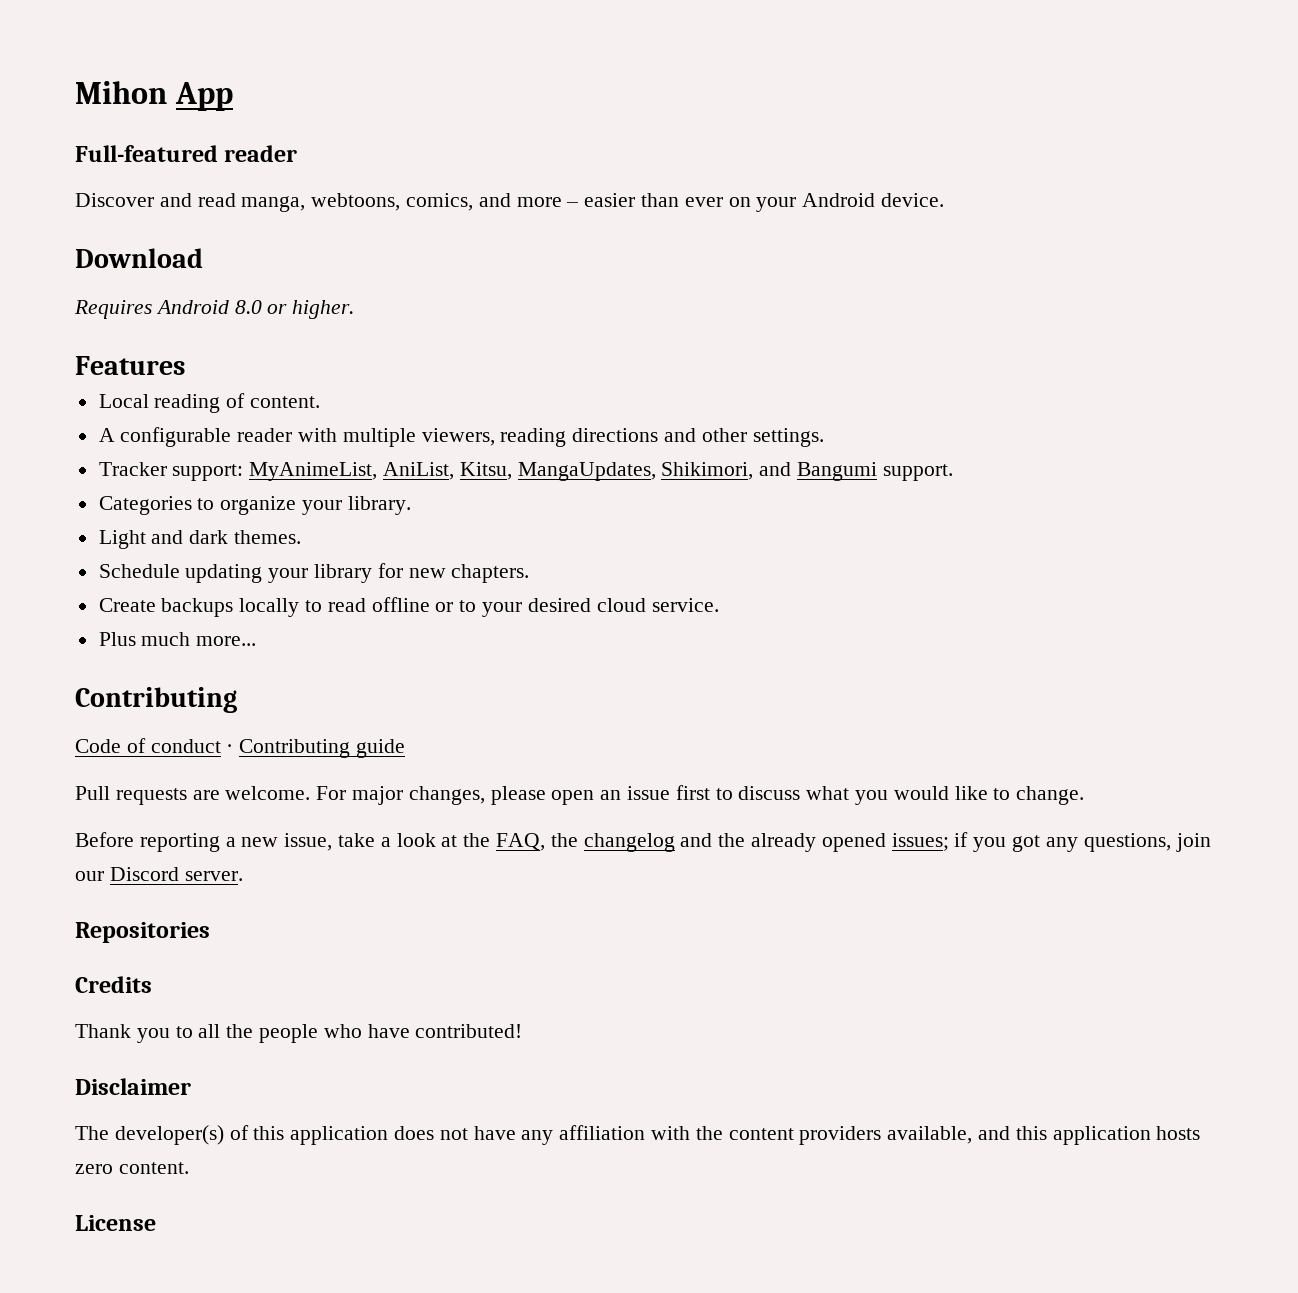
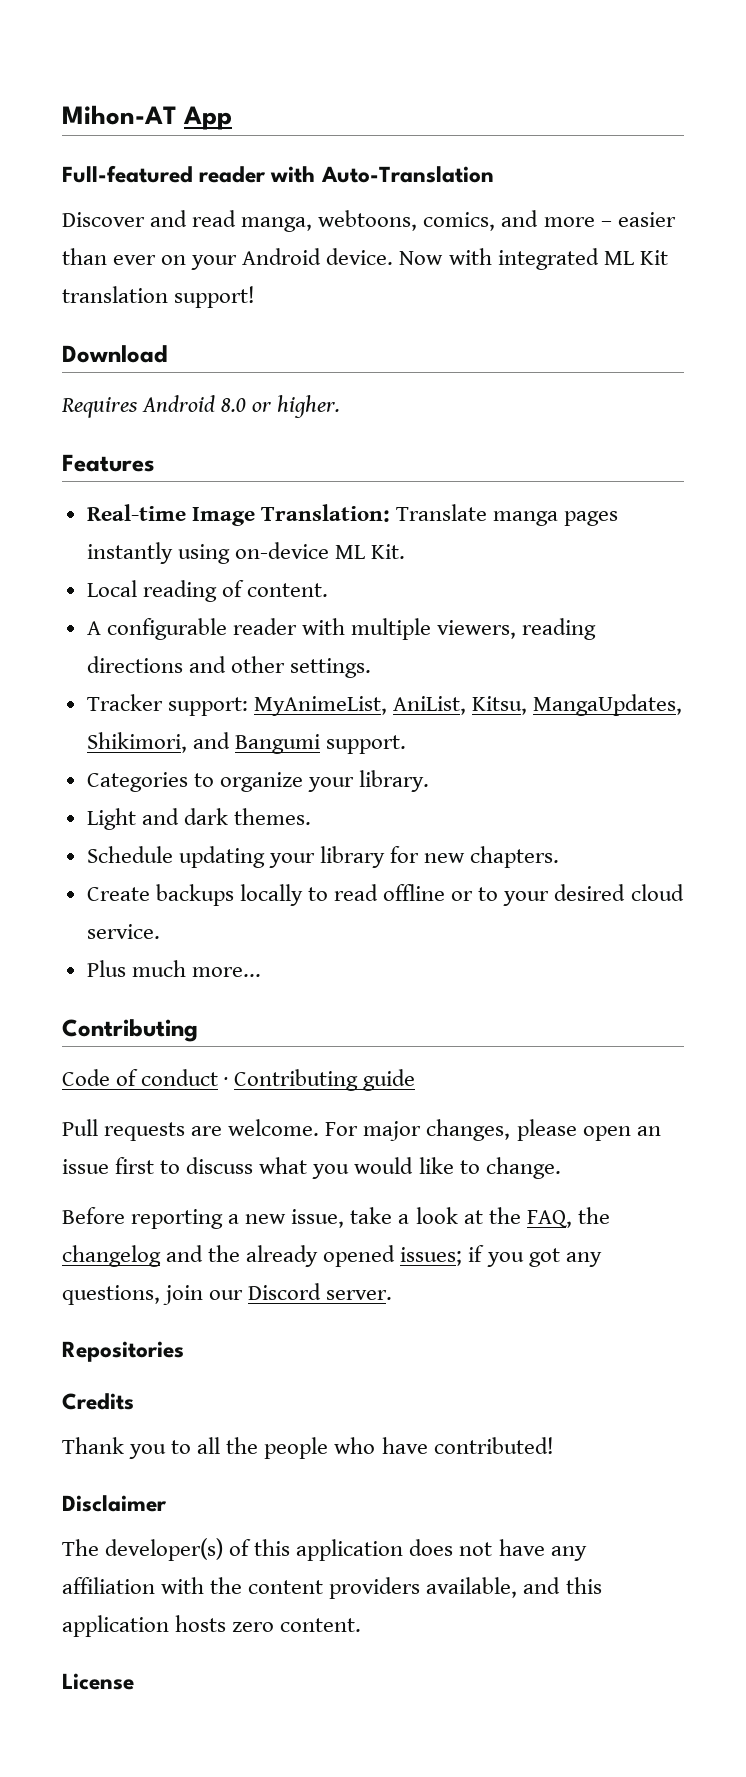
[75,81,167,104] Mihon -> [62,105,177,125] Mihon-AT
(298, 153) none -> [270,166,494,183] with Auto-Translation
(945, 200) none -> [399,248,668,270] [62,286,256,308] Now with integrated ML Kit translation support!
(185, 365) none -> [86,504,619,526] [86,542,406,564] // Real-time Image Translation: Translate manga pages instantly using on-device ML Kit.

